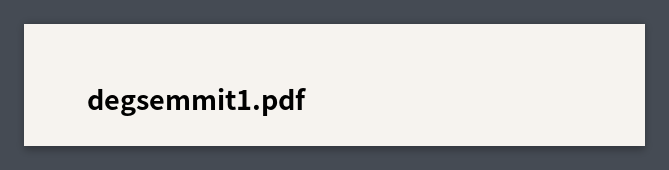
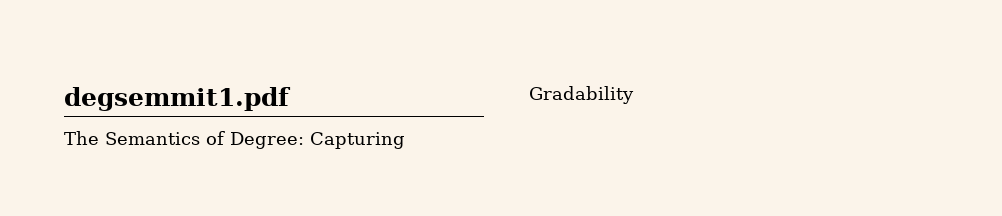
(306, 102) none -> [64,131,405,149] [529,86,634,104] // The Semantics of Degree: Capturing Gradability

